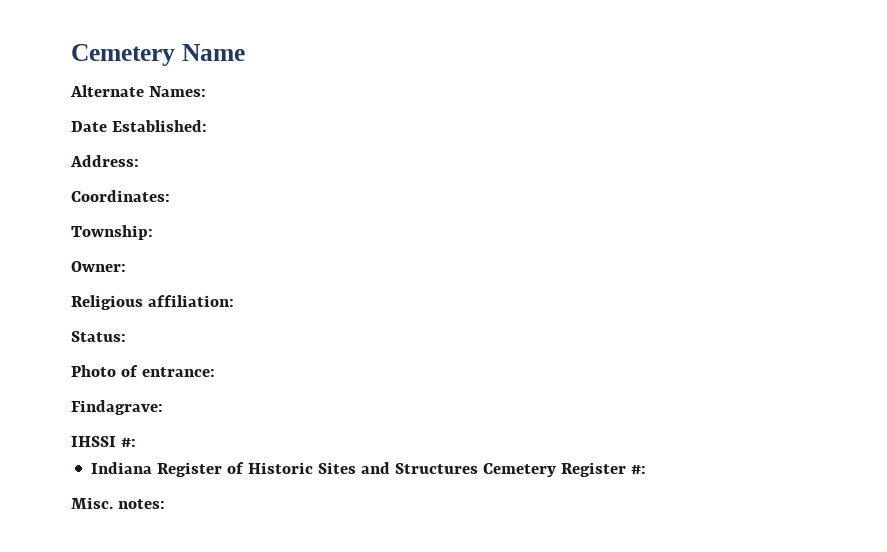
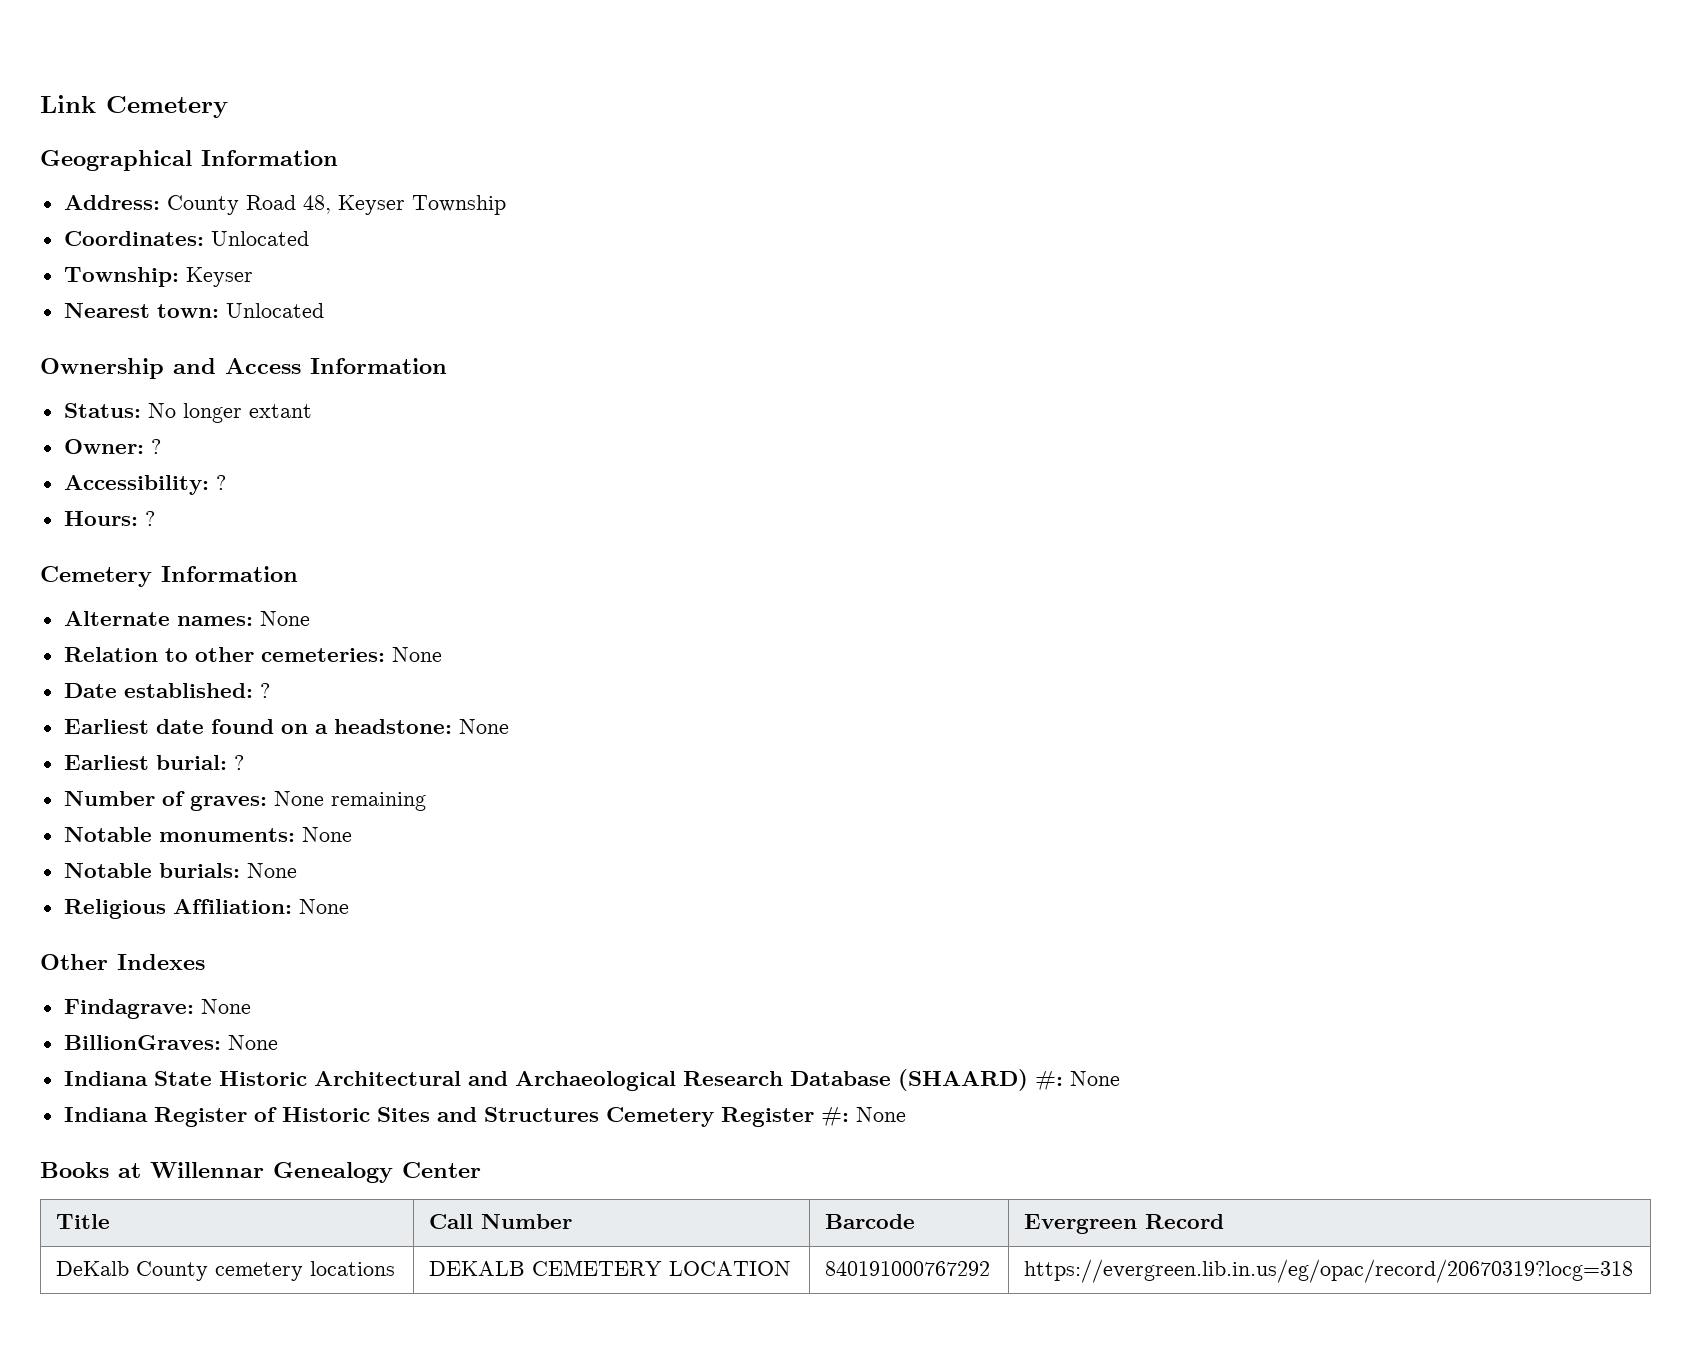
[71,44,245,66] [70,85,206,97] [71,120,207,132] [70,155,139,167] [71,190,170,202] [71,225,153,240] [71,261,126,272] [71,295,234,310] [71,331,126,342] [71,365,215,377] [71,400,163,415] [71,436,136,447] Cemetery Name // Alternate Names: // Date Established: // Address: // Coordinates: // Township: // Owner: // Religious affiliation: // Status: // Photo of entrance: // Findagrave: // IHSSI #: -> [40,95,228,118] [40,150,338,171] [63,195,506,215] [63,231,309,246] [63,267,253,287] [63,303,324,318] [40,358,447,379] [63,403,312,423] [63,439,161,454] [63,475,226,495] [63,511,155,526] [40,566,298,587] [63,611,310,626] [63,647,442,662] [63,683,270,698] [63,719,509,734] [63,755,244,770] [63,791,426,811] [63,827,352,842] [63,863,297,878] [63,899,349,919] [40,954,205,970] [63,999,251,1019] [63,1035,278,1050] [63,1069,1120,1091] Link Cemetery // Geographical Information // Address: County Road 48, Keyser Township // Coordinates: Unlocated // Township: Keyser // Nearest town: Unlocated // Ownership and Access Information // Status: No longer extant // Owner: ? // Accessibility: ? // Hours: ? // Cemetery Information // Alternate names: None // Relation to other cemeteries: None // Date established: ? // Earliest date found on a headstone: None // Earliest burial: ? // Number of graves: None remaining // Notable monuments: None // Notable burials: None // Religious Affiliation: None // Other Indexes // Findagrave: None // BillionGraves: None // Indiana State Historic Architectural and Archaeological Research Database (SHAARD) #: None
[71,497,165,509] // Misc. notes: -> [855,1107,906,1122] [40,1162,481,1183] [56,1214,111,1229] [429,1214,573,1229] [825,1214,916,1229] [1024,1214,1225,1234] [56,1261,396,1281] [429,1260,792,1276] [825,1261,991,1276] [1024,1259,1634,1283] None // Books at Willennar Genealogy Center // Title | Call Number | Barcode | Evergreen Record // DeKalb County cemetery locations | DEKALB CEMETERY LOCATION | 840191000767292 | https://evergreen.lib.in.us/eg/opac/record/20670319?locg=318

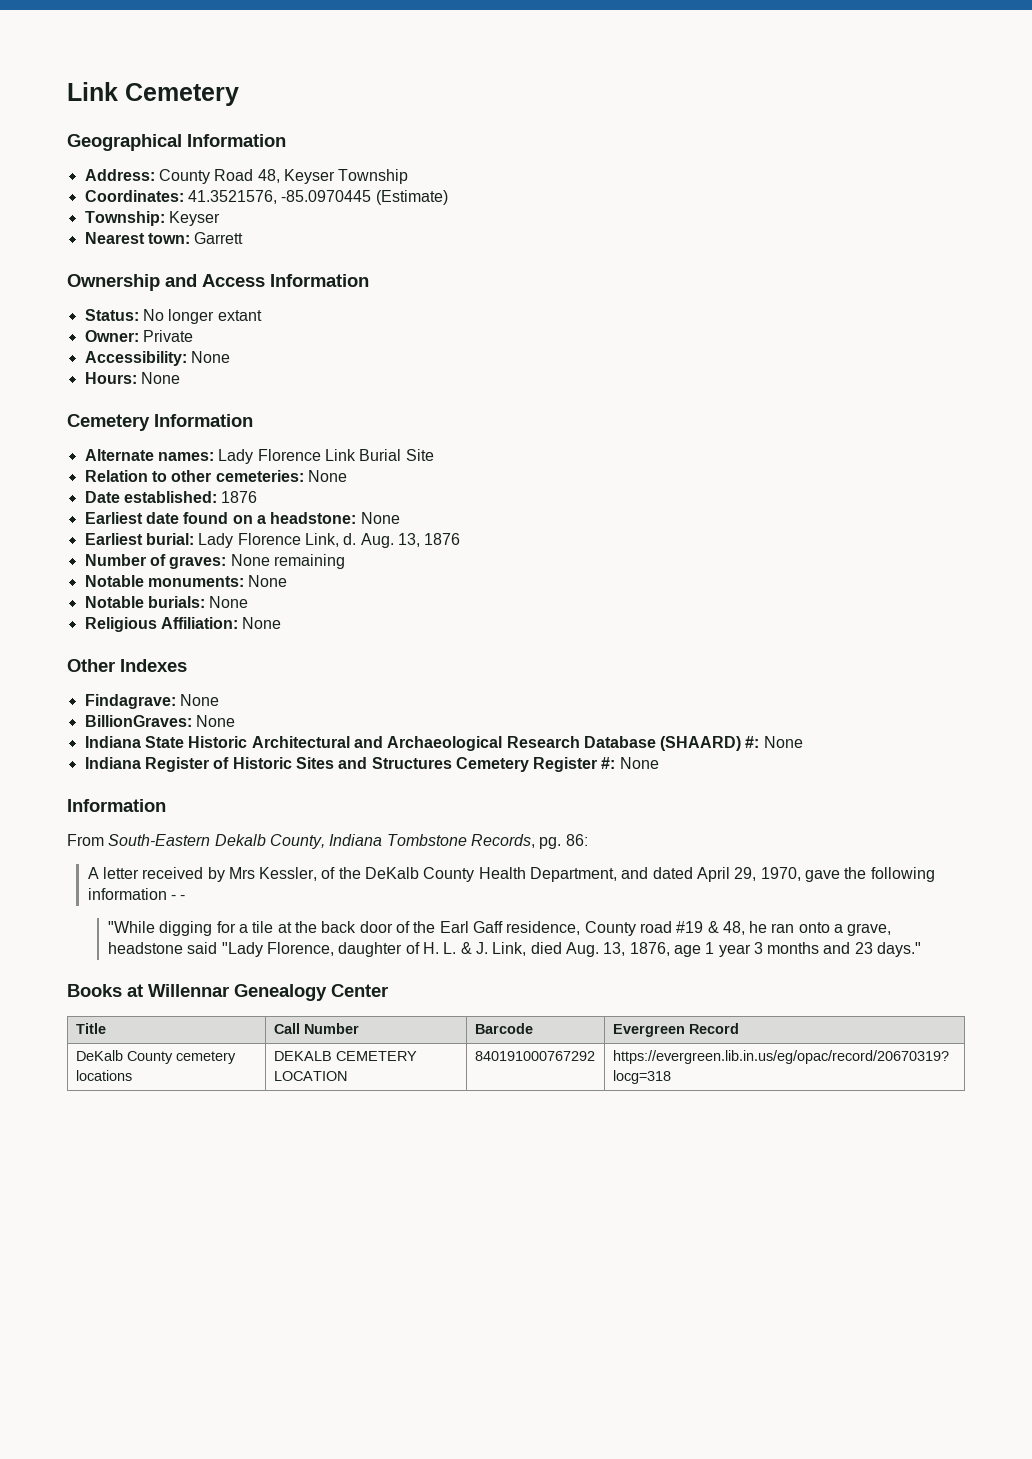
[210,231,309,246] Unlocated -> [187,190,448,205] 41.3521576, -85.0970445 (Estimate)
[225,303,324,318] Unlocated -> [194,232,244,244] Garrett
[150,439,161,454] [63,475,226,495] [63,511,155,526] ? // Accessibility: ? // Hours: ? -> [142,330,193,342] [84,351,230,366] [84,372,180,384] Private // Accessibility: None // Hours: None
[176,611,310,626] names: None -> [157,449,434,464] names: Lady Florence Link Burial Site
[259,683,270,698] ? -> [221,491,258,503] 1876
[233,755,244,770] ? -> [198,533,461,548] Lady Florence Link, d. Aug. 13, 1876
(906, 1114) none -> [67,799,166,812] [67,834,588,849] [87,867,935,882] [87,888,186,900] [108,921,892,936] [108,942,922,957] // Information // From South-Eastern Dekalb County, Indiana Tombstone Records, pg. 86: // A letter received by Mrs Kessler, of the DeKalb County Health Department, and dated April 29, 1970, gave the following information - - // "While digging for a tile at the back door of the Earl Gaff residence, County road #19 & 48, he ran onto a grave, headstone said "Lady Florence, daughter of H. L. & J. Link, died Aug. 13, 1876, age 1 year 3 months and 23 days."

